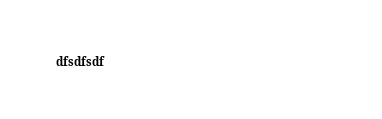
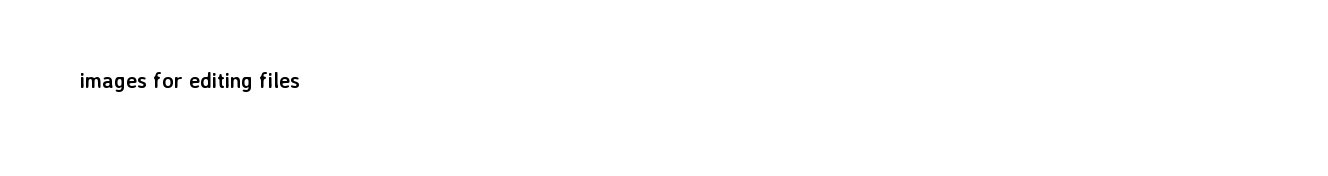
[56,56,105,66] dfsdfsdf -> [80,72,300,92] images for editing files

